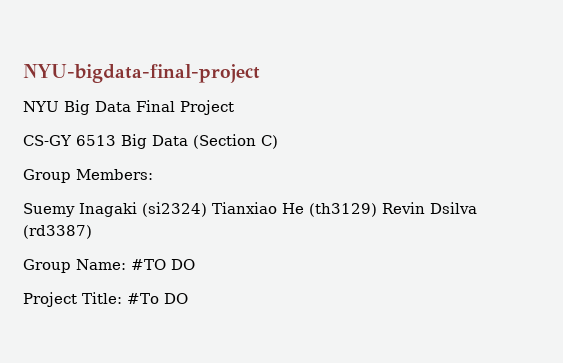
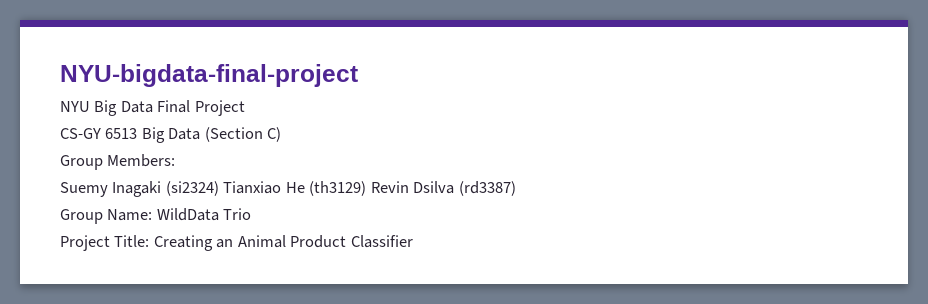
[131,259,195,270] #TO DO -> [156,208,252,221] WildData Trio
[127,293,188,304] #To DO -> [153,235,413,251] Creating an Animal Product Classifier

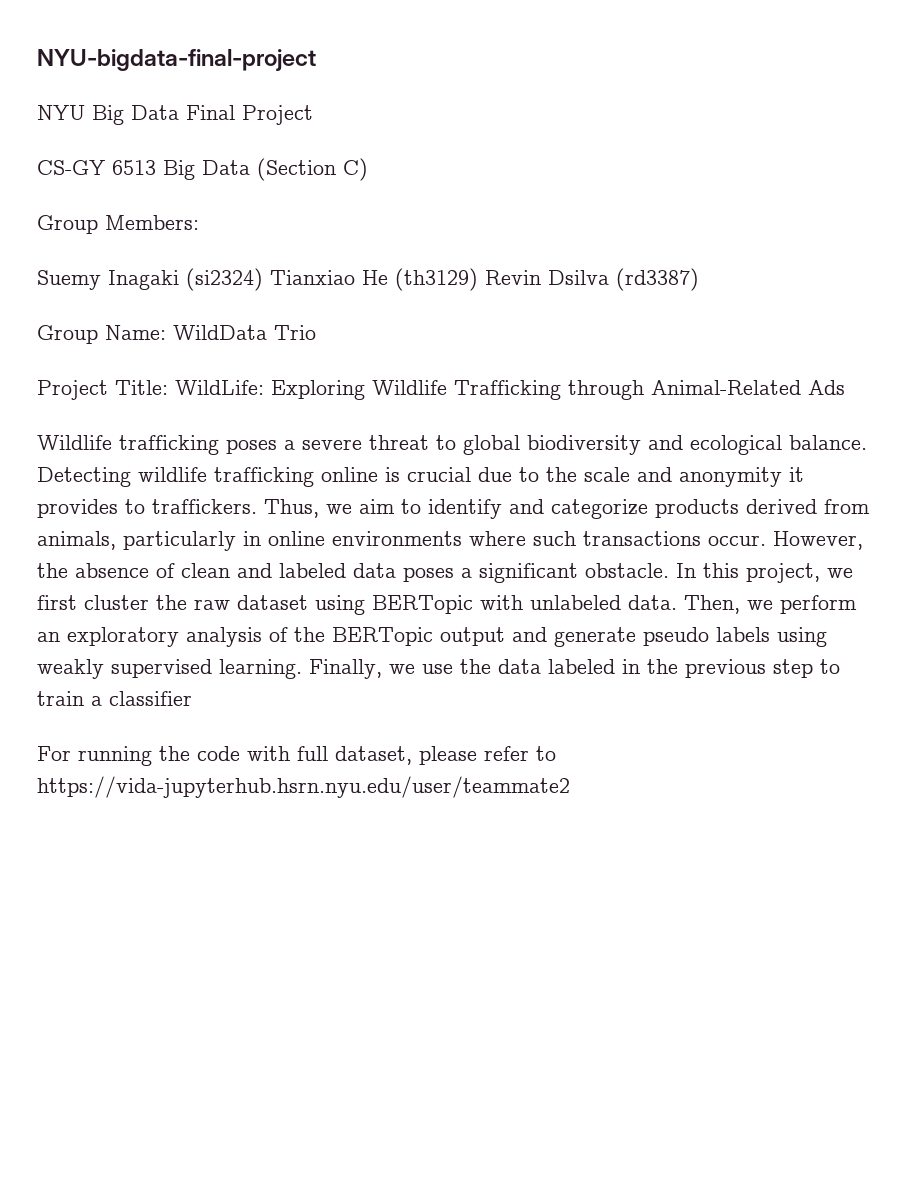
[153,235,413,251] Creating an Animal Product Classifier -> [175,380,845,400] [37,435,867,455] [37,467,804,487] [37,499,870,519] [37,531,863,551] [37,563,853,583] [37,595,857,615] [37,627,827,647] [37,659,840,679] [37,691,192,706] [37,746,556,766] [37,776,570,798] WildLife: Exploring Wildlife Trafficking through Animal-Related Ads // Wildlife trafficking poses a severe threat to global biodiversity and ecological balance. Detecting wildlife trafficking online is crucial due to the scale and anonymity it provides to traffickers. Thus, we aim to identify and categorize products derived from animals, particularly in online environments where such transactions occur. However, the absence of clean and labeled data poses a significant obstacle. In this project, we first cluster the raw dataset using BERTopic with unlabeled data. Then, we perform an exploratory analysis of the BERTopic output and generate pseudo labels using weakly supervised learning. Finally, we use the data labeled in the previous step to train a classifier // For running the code with full dataset, please refer to https://vida-jupyterhub.hsrn.nyu.edu/user/teammate2

